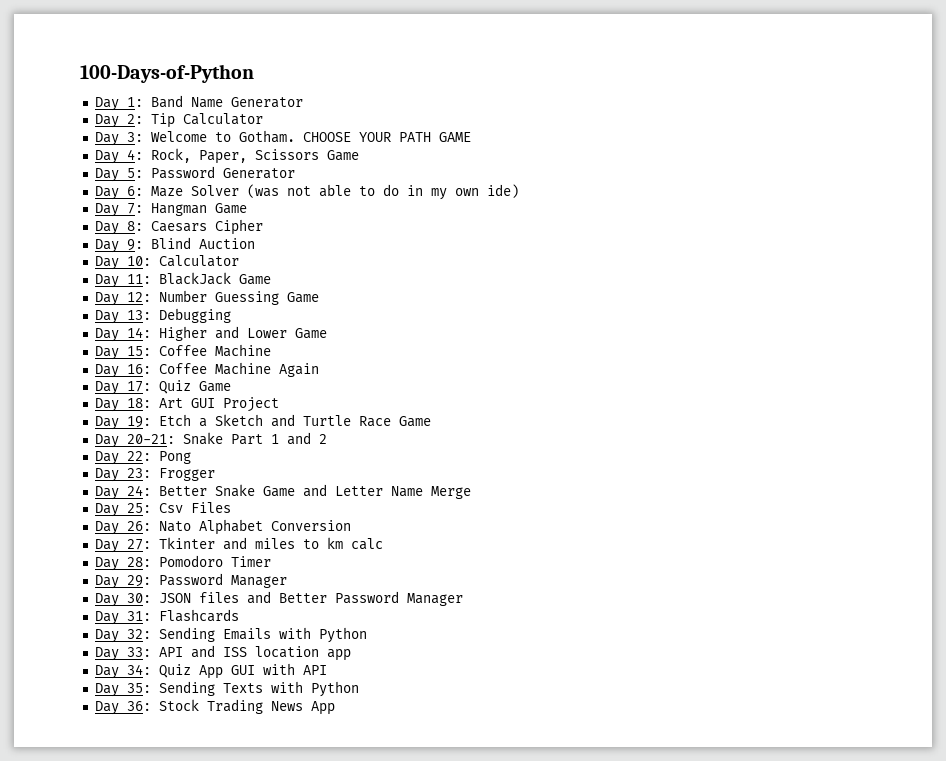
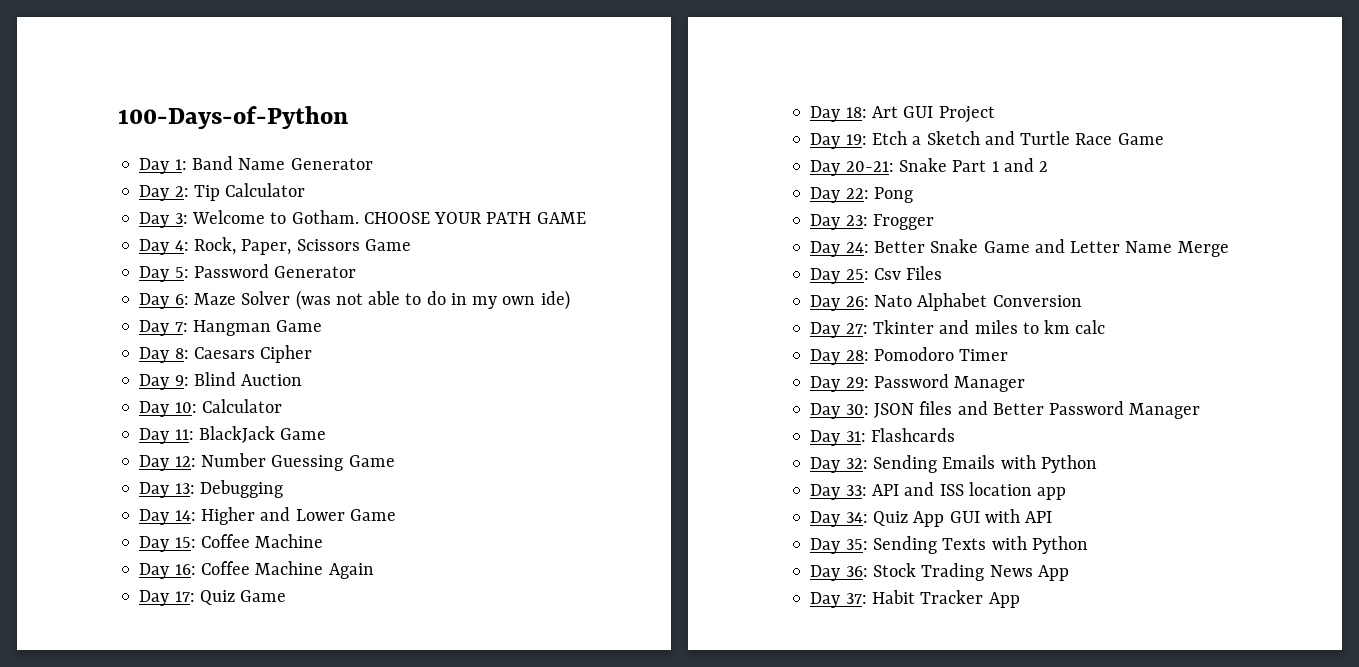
(335, 708) none -> [810,590,1020,608] // Day 37: Habit Tracker App

